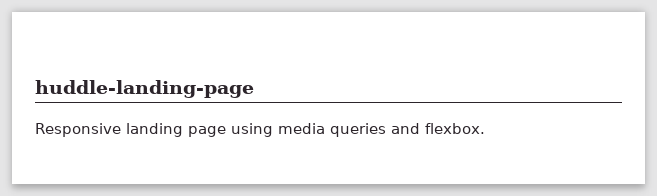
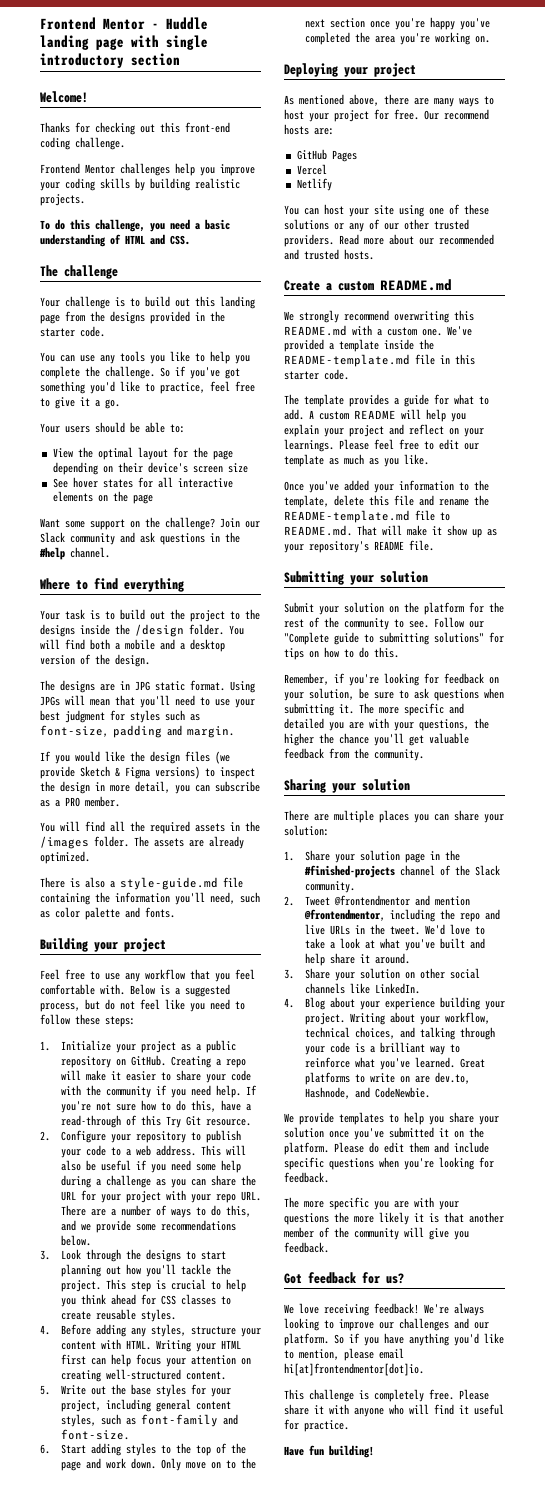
[35,80,254,98] [35,123,485,137] huddle-landing-page // Responsive landing page using media queries and flexbox. -> [40,17,208,30] [40,35,208,50] [40,53,180,68] [40,91,88,103] [40,122,230,135] [40,137,125,150] [40,163,255,176] [40,178,240,191] [40,194,85,206] [40,219,230,232] [40,234,190,247] [40,265,118,279] [40,296,255,309] [40,311,225,324] [40,326,105,337] [40,351,250,364] [40,366,240,379] [40,381,255,394] [40,397,120,409] [40,422,185,433] [52,447,233,460] [52,462,248,475] [52,477,233,488] [52,491,153,504] [40,517,260,530] [40,532,240,545] [39,547,110,560] [40,578,184,592] [40,609,260,622] [40,624,244,637] [40,639,225,652] [40,654,150,667] [40,680,255,693] [40,695,255,708] [40,710,200,723] [40,725,234,738] [40,751,230,764] [40,766,255,779] [40,781,260,794] [40,796,120,807] [40,821,260,834] [40,836,244,849] [40,851,90,864] [40,877,243,890] [40,892,260,905] [40,907,175,920] [40,938,166,952] [40,969,255,982] [40,984,230,997] [40,999,245,1012] [40,1014,135,1027] [40,1040,236,1053] [60,1055,246,1068] [60,1070,251,1083] [60,1085,257,1098] [60,1100,251,1113] [60,1115,251,1128] [40,1130,241,1143] [60,1145,246,1158] [60,1160,241,1173] [60,1175,256,1188] [60,1190,261,1203] [60,1205,251,1218] [60,1220,236,1233] [60,1235,91,1246] [40,1249,226,1262] [60,1264,231,1277] [60,1279,246,1292] [60,1294,231,1307] [60,1309,176,1322] [40,1324,261,1337] [60,1339,241,1352] [60,1354,251,1367] [60,1369,226,1382] [40,1384,231,1397] [60,1399,231,1412] [60,1414,238,1427] [60,1429,129,1440] [40,1443,246,1456] [60,1458,256,1471] [304,17,490,30] [304,32,490,45] [284,63,416,77] [284,94,494,107] [284,109,489,122] [284,124,334,135] [296,149,357,162] [296,164,327,175] [296,178,332,191] [284,204,489,217] [284,219,469,232] [284,234,494,247] [284,249,374,260] [284,279,452,291] [284,310,474,323] [284,325,472,336] [284,339,434,352] [284,354,475,367] [284,369,349,380] [284,394,489,407] [284,409,466,422] [284,424,484,437] [284,439,479,452] [284,454,429,467] [284,480,489,493] [284,495,489,508] [284,510,450,523] [284,525,497,538] [284,540,434,553] [284,571,428,585] [284,602,504,615] [284,617,484,630] [284,632,504,645] [284,647,399,660] [284,673,499,686] [284,688,504,701] [284,703,464,716] [284,718,489,731] [284,733,469,746] [284,748,424,761] [284,779,410,793] [284,810,504,823] [284,825,329,836] [284,850,460,863] [303,865,500,878] [304,881,355,893] [284,895,470,906] [303,909,500,922] [304,924,485,935] [304,938,485,951] [304,953,410,966] [284,968,480,981] [304,983,420,994] [284,997,505,1010] [304,1012,490,1025] [304,1027,495,1040] [304,1042,460,1055] [304,1057,485,1070] [304,1072,470,1085] [304,1087,430,1099] [284,1112,499,1125] [284,1127,484,1140] [284,1142,489,1155] [284,1157,494,1170] [284,1172,329,1183] [284,1197,459,1210] [284,1212,504,1225] [284,1227,469,1240] [284,1242,329,1253] [284,1272,404,1284] [284,1303,484,1316] [284,1318,489,1331] [284,1333,504,1346] [284,1348,404,1361] [284,1363,424,1376] [284,1389,489,1402] [284,1404,504,1417] [284,1419,349,1432] [284,1445,374,1458] Frontend Mentor - Huddle landing page with single introductory section // Welcome! // Thanks for checking out this front-end coding challenge. // Frontend Mentor challenges help you improve your coding skills by building realistic projects. // To do this challenge, you need a basic understanding of HTML and CSS. // The challenge // Your challenge is to build out this landing page from the designs provided in the starter code. // You can use any tools you like to help you complete the challenge. So if you've got something you'd like to practice, feel free to give it a go. // Your users should be able to: // View the optimal layout for the page depending on their device's screen size // See hover states for all interactive elements on the page // Want some support on the challenge? Join our Slack community and ask questions in the #help channel. // Where to find everything // Your task is to build out the project to the designs inside the /design folder. You will find both a mobile and a desktop version of the design. // The designs are in JPG static format. Using JPGs will mean that you'll need to use your best judgment for styles such as font-size, padding and margin. // If you would like the design files (we provide Sketch & Figma versions) to inspect the design in more detail, you can subscribe as a PRO member. // You will find all the required assets in the /images folder. The assets are already optimized. // There is also a style-guide.md file containing the information you'll need, such as color palette and fonts. // Building your project // Feel free to use any workflow that you feel comfortable with. Below is a suggested process, but do not feel like you need to follow these steps: // 1. Initialize your project as a public repository on GitHub. Creating a repo will make it easier to share your code with the community if you need help. If you're not sure how to do this, have a read-through of this Try Git resource. // 2. Configure your repository to publish your code to a web address. This will also be useful if you need some help during a challenge as you can share the URL for your project with your repo URL. There are a number of ways to do this, and we provide some recommendations below. // 3. Look through the designs to start planning out how you'll tackle the project. This step is crucial to help you think ahead for CSS classes to create reusable styles. // 4. Before adding any styles, structure your content with HTML. Writing your HTML first can help focus your attention on creating well-structured content. // 5. Write out the base styles for your project, including general content styles, such as font-family and font-size. // 6. Start adding styles to the top of the page and work down. Only move on to the next section once you're happy you've completed the area you're working on. // Deploying your project // As mentioned above, there are many ways to host your project for free. Our recommend hosts are: // GitHub Pages // Vercel // Netlify // You can host your site using one of these solutions or any of our other trusted providers. Read more about our recommended and trusted hosts. // Create a custom README.md // We strongly recommend overwriting this README.md with a custom one. We've provided a template inside the README-template.md file in this starter code. // The template provides a guide for what to add. A custom README will help you explain your project and reflect on your learnings. Please feel free to edit our template as much as you like. // Once you've added your information to the template, delete this file and rename the README-template.md file to README.md. That will make it show up as your repository's README file. // Submitting your solution // Submit your solution on the platform for the rest of the community to see. Follow our "Complete guide to submitting solutions" for tips on how to do this. // Remember, if you're looking for feedback on your solution, be sure to ask questions when submitting it. The more specific and detailed you are with your questions, the higher the chance you'll get valuable feedback from the community. // Sharing your solution // There are multiple places you can share your solution: // 1. Share your solution page in the #finished-projects channel of the Slack community. // 2. Tweet @frontendmentor and mention @frontendmentor, including the repo and live URLs in the tweet. We'd love to take a look at what you've built and help share it around. // 3. Share your solution on other social channels like LinkedIn. // 4. Blog about your experience building your project. Writing about your workflow, technical choices, and talking through your code is a brilliant way to reinforce what you've learned. Great platforms to write on are dev.to, Hashnode, and CodeNewbie. // We provide templates to help you share your solution once you've submitted it on the platform. Please do edit them and include specific questions when you're looking for feedback. // The more specific you are with your questions the more likely it is that another member of the community will give you feedback. // Got feedback for us? // We love receiving feedback! We're always looking to improve our challenges and our platform. So if you have anything you'd like to mention, please email hi[at]frontendmentor[dot]io. // This challenge is completely free. Please share it with anyone who will find it useful for practice. // Have fun building!

